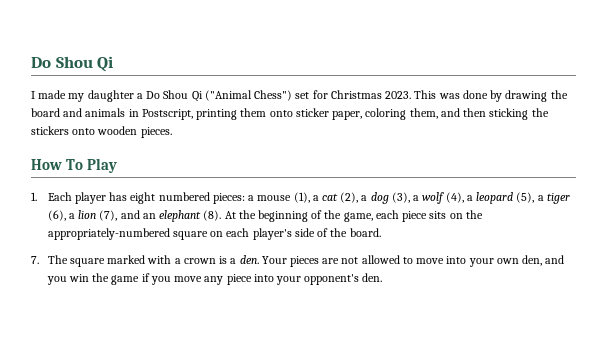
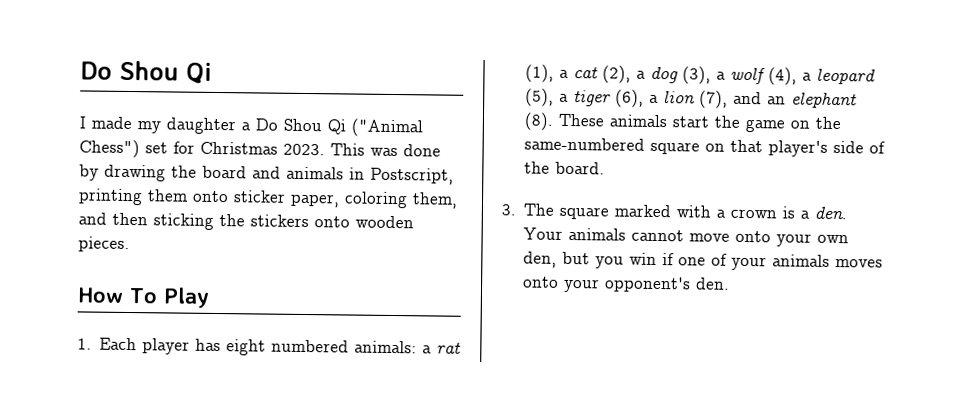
[212,193,292,204] pieces: a mouse -> [354,340,462,354] animals: a rat
[224,210,447,222] At the beginning of the game, each piece sits -> [558,113,786,133] These animals start the game
[47,228,170,240] appropriately-numbered -> [524,137,646,151] same-numbered
[226,228,250,237] each -> [730,139,764,153] that
[31,256,39,264] 7. -> [501,204,516,216] 3.
[289,255,467,267] pieces are not allowed to move into -> [568,227,772,243] animals cannot move onto
[545,255,565,264] and -> [562,251,591,265] but
[92,273,274,285] the game if you move any piece into -> [662,253,884,271] [523,276,560,288] if one of your animals moves onto

